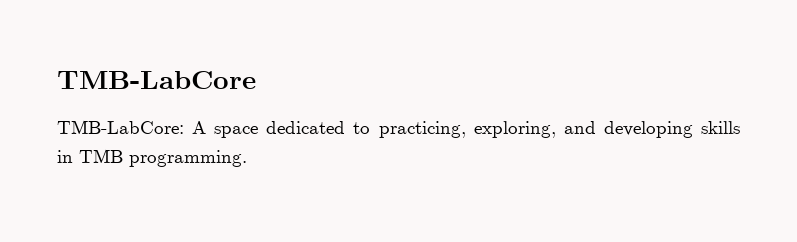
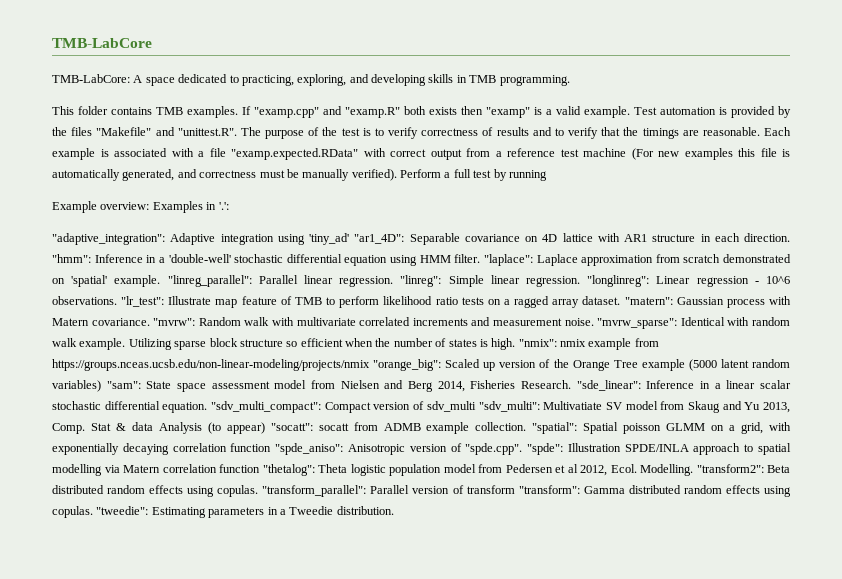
(247, 158) none -> [52,106,791,118] [52,127,791,139] [52,148,790,160] [52,169,547,181] [52,201,229,213] [52,233,790,245] [52,254,791,266] [52,275,791,287] [52,296,791,308] [52,317,791,329] [52,338,659,350] [52,359,791,371] [52,380,791,392] [52,401,790,413] [52,422,792,434] [52,443,792,455] [52,464,790,476] [52,485,792,497] [52,506,394,518] // This folder contains TMB examples. If "examp.cpp" and "examp.R" both exists then "examp" is a valid example. Test automation is provided by the files "Makefile" and "unittest.R". The purpose of the test is to verify correctness of results and to verify that the timings are reasonable. Each example is associated with a file "examp.expected.RData" with correct output from a reference test machine (For new examples this file is automatically generated, and correctness must be manually verified). Perform a full test by running // Example overview: Examples in '.': // "adaptive_integration": Adaptive integration using 'tiny_ad' "ar1_4D": Separable covariance on 4D lattice with AR1 structure in each direction. "hmm": Inference in a 'double-well' stochastic differential equation using HMM filter. "laplace": Laplace approximation from scratch demonstrated on 'spatial' example. "linreg_parallel": Parallel linear regression. "linreg": Simple linear regression. "longlinreg": Linear regression - 10^6 observations. "lr_test": Illustrate map feature of TMB to perform likelihood ratio tests on a ragged array dataset. "matern": Gaussian process with Matern covariance. "mvrw": Random walk with multivariate correlated increments and measurement noise. "mvrw_sparse": Identical with random walk example. Utilizing sparse block structure so efficient when the number of states is high. "nmix": nmix example from https://groups.nceas.ucsb.edu/non-linear-modeling/projects/nmix "orange_big": Scaled up version of the Orange Tree example (5000 latent random variables) "sam": State space assessment model from Nielsen and Berg 2014, Fisheries Research. "sde_linear": Inference in a linear scalar stochastic differential equation. "sdv_multi_compact": Compact version of sdv_multi "sdv_multi": Multivatiate SV model from Skaug and Yu 2013, Comp. Stat & data Analysis (to appear) "socatt": socatt from ADMB example collection. "spatial": Spatial poisson GLMM on a grid, with exponentially decaying correlation function "spde_aniso": Anisotropic version of "spde.cpp". "spde": Illustration SPDE/INLA approach to spatial modelling via Matern correlation function "thetalog": Theta logistic population model from Pedersen et al 2012, Ecol. Modelling. "transform2": Beta distributed random effects using copulas. "transform_parallel": Parallel version of transform "transform": Gamma distributed random effects using copulas. "tweedie": Estimating parameters in a Tweedie distribution.

